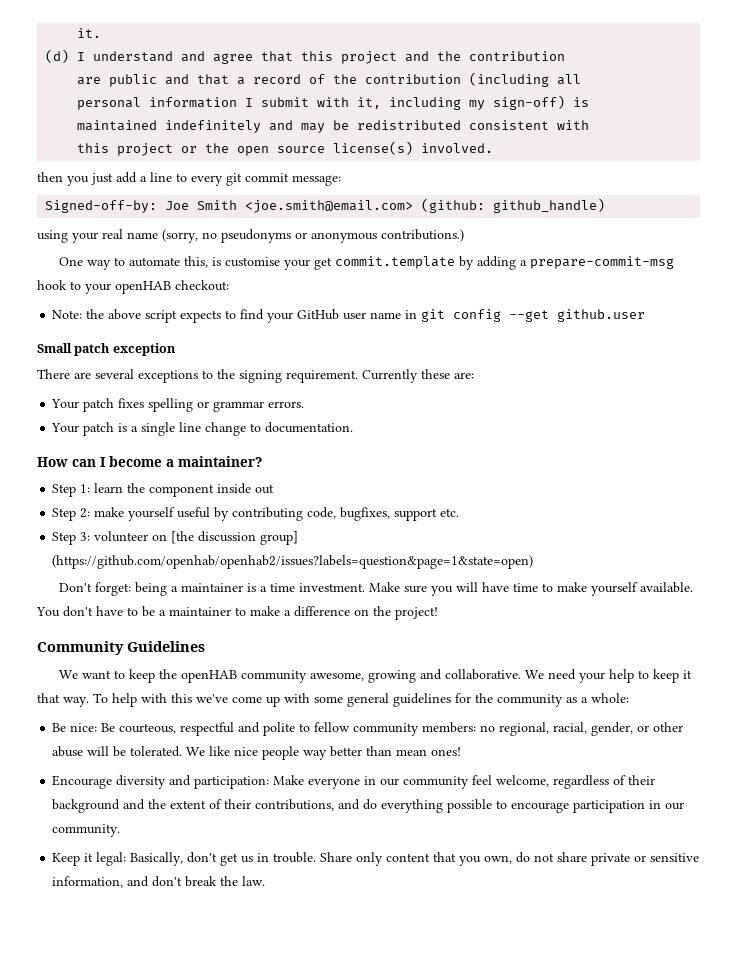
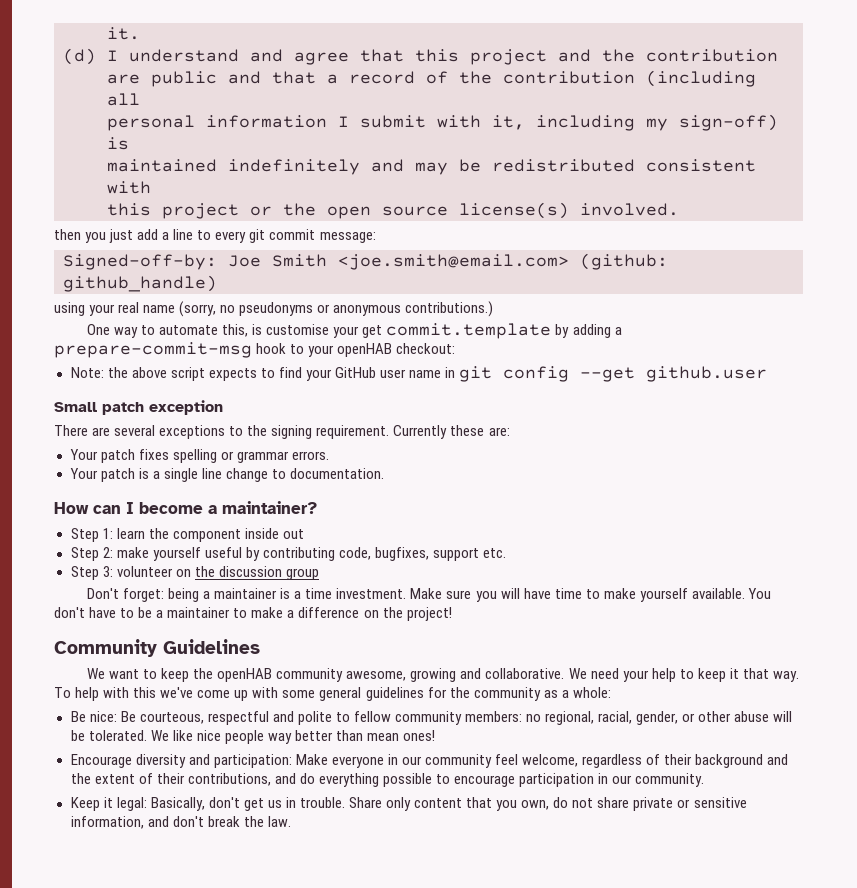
[171,531,299,545] [52,555,534,569] [the discussion group] (https://github.com/openhab/openhab2/issues?labels=question&page=1&state=open) -> [194,566,319,580] the discussion group

